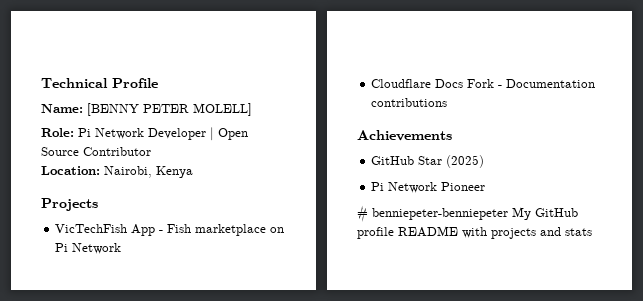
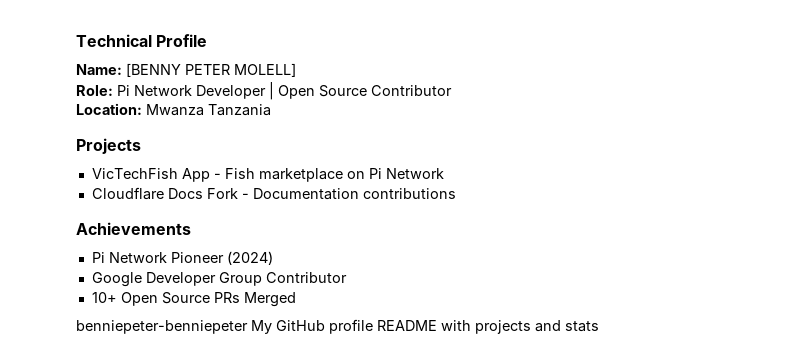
[104,166,193,178] Nairobi, Kenya -> [146,104,271,116] Mwanza Tanzania
[371,155,485,168] // GitHub Star (2025) -> (191, 228) none
[357,205,368,222] // # -> [226,251,273,265] [91,272,347,287] [91,292,296,307] (2024) // Google Developer Group Contributor // 10+ Open Source PRs Merged //

